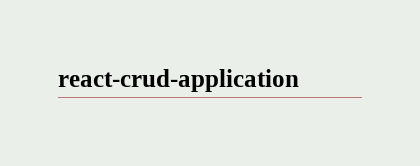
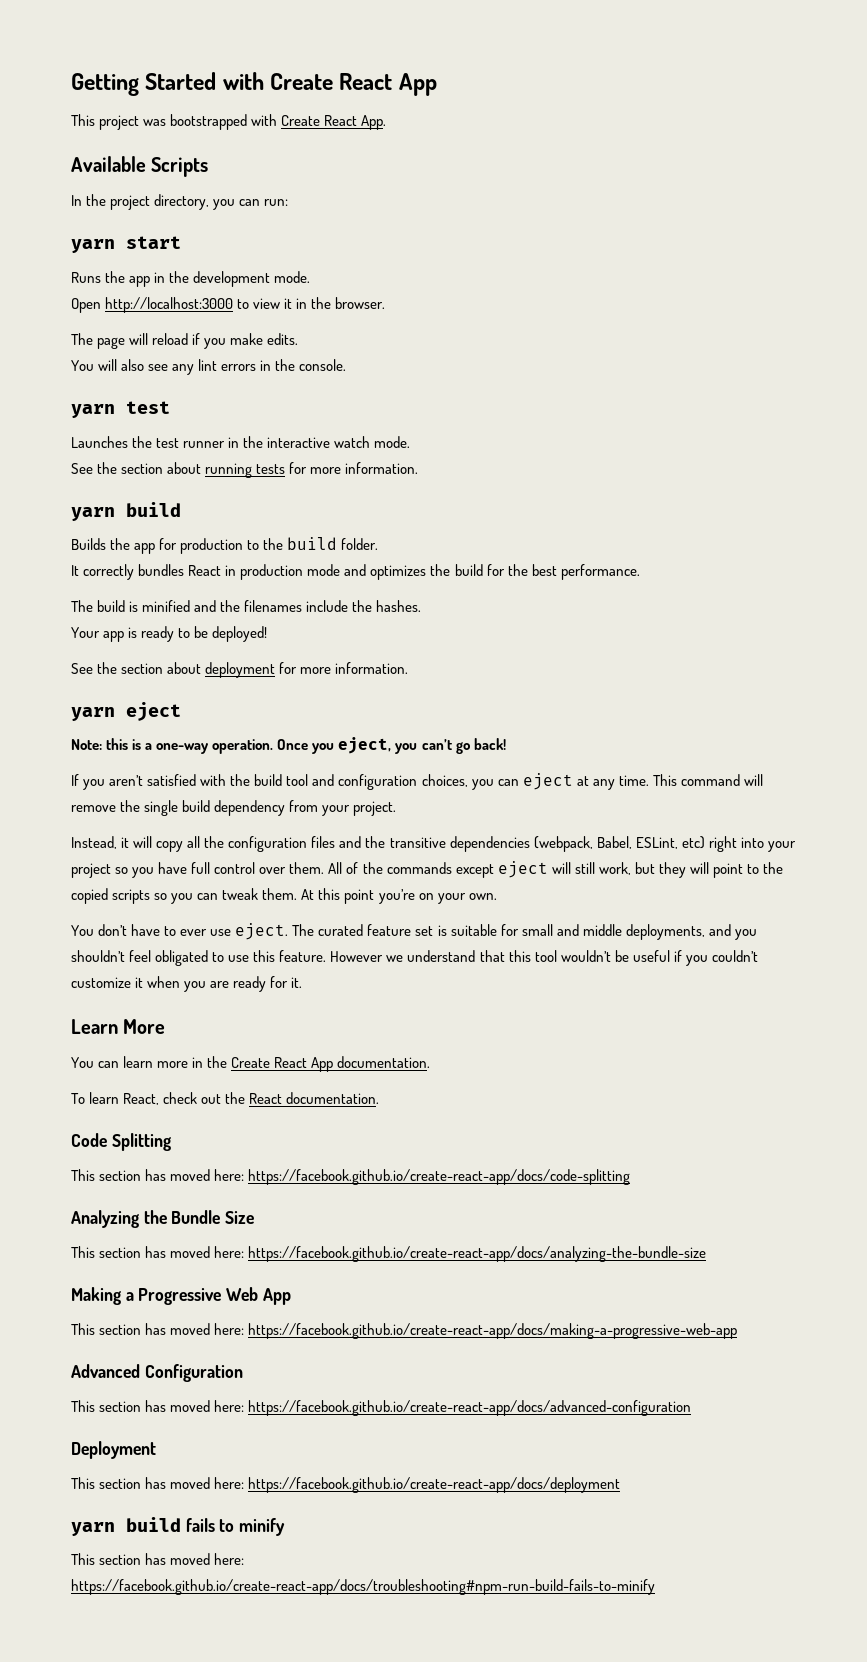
[58,69,299,92] react-crud-application -> [71,72,437,96] [71,114,387,130] [71,156,209,177] [71,194,289,210] [71,236,181,253] [71,271,311,287] [71,297,386,313] [71,333,299,349] [71,359,347,375] [71,401,170,418] [71,436,411,448] [71,462,419,478] [71,502,181,521] [71,537,379,554] [71,564,640,580] [71,600,422,612] [71,626,268,642] [71,662,409,678] [71,702,181,721] [71,737,506,754] [71,773,763,790] [71,800,397,816] [71,836,796,852] [71,861,784,878] [71,888,497,904] [71,923,757,940] [71,950,758,966] [71,976,303,992] [71,1019,166,1034] [71,1056,431,1072] [71,1092,380,1105] [71,1133,171,1151] [71,1169,631,1185] [71,1210,255,1228] [71,1246,707,1262] [71,1287,291,1305] [71,1323,738,1339] [71,1364,243,1382] [71,1400,692,1416] [71,1441,156,1459] [71,1477,621,1493] [71,1517,286,1536] [71,1553,245,1565] [71,1579,655,1595] Getting Started with Create React App // This project was bootstrapped with Create React App. // Available Scripts // In the project directory, you can run: // yarn start // Runs the app in the development mode. // Open http://localhost:3000 to view it in the browser. // The page will reload if you make edits. // You will also see any lint errors in the console. // yarn test // Launches the test runner in the interactive watch mode. // See the section about running tests for more information. // yarn build // Builds the app for production to the build folder. // It correctly bundles React in production mode and optimizes the build for the best performance. // The build is minified and the filenames include the hashes. // Your app is ready to be deployed! // See the section about deployment for more information. // yarn eject // Note: this is a one-way operation. Once you eject, you can’t go back! // If you aren’t satisfied with the build tool and configuration choices, you can eject at any time. This command will remove the single build dependency from your project. // Instead, it will copy all the configuration files and the transitive dependencies (webpack, Babel, ESLint, etc) right into your project so you have full control over them. All of the commands except eject will still work, but they will point to the copied scripts so you can tweak them. At this point you’re on your own. // You don’t have to ever use eject. The curated feature set is suitable for small and middle deployments, and you shouldn’t feel obligated to use this feature. However we understand that this tool wouldn’t be useful if you couldn’t customize it when you are ready for it. // Learn More // You can learn more in the Create React App documentation. // To learn React, check out the React documentation. // Code Splitting // This section has moved here: https://facebook.github.io/create-react-app/docs/code-splitting // Analyzing the Bundle Size // This section has moved here: https://facebook.github.io/create-react-app/docs/analyzing-the-bundle-size // Making a Progressive Web App // This section has moved here: https://facebook.github.io/create-react-app/docs/making-a-progressive-web-app // Advanced Configuration // This section has moved here: https://facebook.github.io/create-react-app/docs/advanced-configuration // Deployment // This section has moved here: https://facebook.github.io/create-react-app/docs/deployment // yarn build fails to minify // This section has moved here: https://facebook.github.io/create-react-app/docs/troubleshooting#npm-run-build-fails-to-minify

